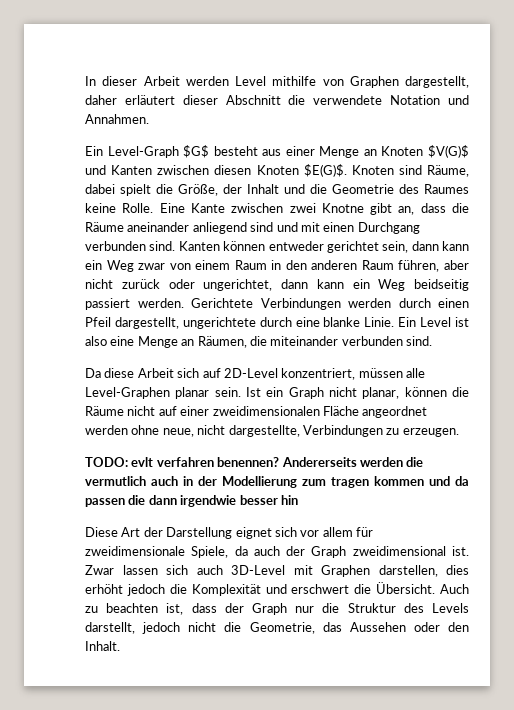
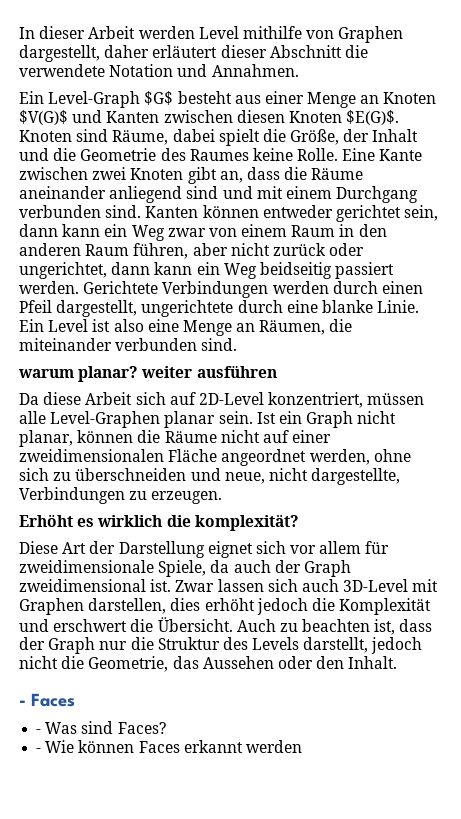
[321,203,364,213] Knotne -> [130,168,184,180] Knoten
[323,222,355,232] einen -> [285,186,332,199] einem
(432, 341) none -> [18,365,277,382] // warum planar? weiter ausführen
[85,425,160,435] werden ohne -> [309,449,411,465] [19,468,221,481] werden, ohne sich zu überschneiden und
[85,457,424,467] [85,476,469,488] [85,495,298,507] TODO: evlt verfahren benennen? Andererseits werden die vermutlich auch in der Modellierung zum tragen kommen und da passen die dann irgendwie besser hin -> [19,514,299,531] Erhöht es wirklich die komplexität?
(120, 646) none -> [19,693,75,707] [36,721,166,734] [36,740,302,753] // - Faces // - Was sind Faces? // - Wie können Faces erkannt werden

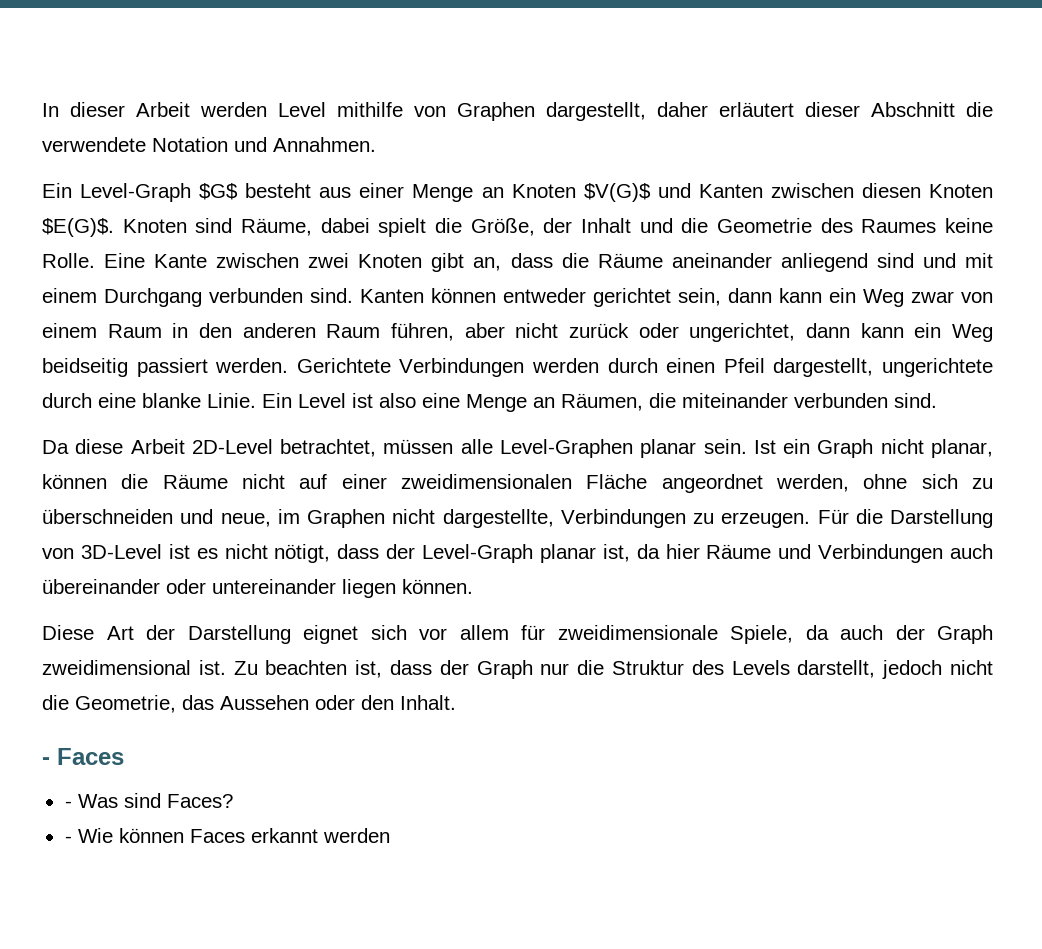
[18,365,277,382] // warum planar? weiter ausführen -> (937, 400) none
[135,392,364,408] sich auf 2D-Level konzentriert, -> [191,439,377,457] 2D-Level betrachtet,
(265, 478) none -> [277,509,385,528] im Graphen
[19,514,299,531] // Erhöht es wirklich die komplexität? -> [817,509,993,528] [42,544,993,563] [42,579,473,598] Für die Darstellung von 3D-Level ist es nicht nötigt, dass der Level-Graph planar ist, da hier Räume und Verbindungen auch übereinander oder untereinander liegen können.
[175,579,439,592] [19,598,432,615] [19,617,298,632] Zwar lassen sich auch 3D-Level mit Graphen darstellen, dies erhöht jedoch die Komplexität und erschwert die Übersicht. Auch zu -> [233,661,258,675] Zu

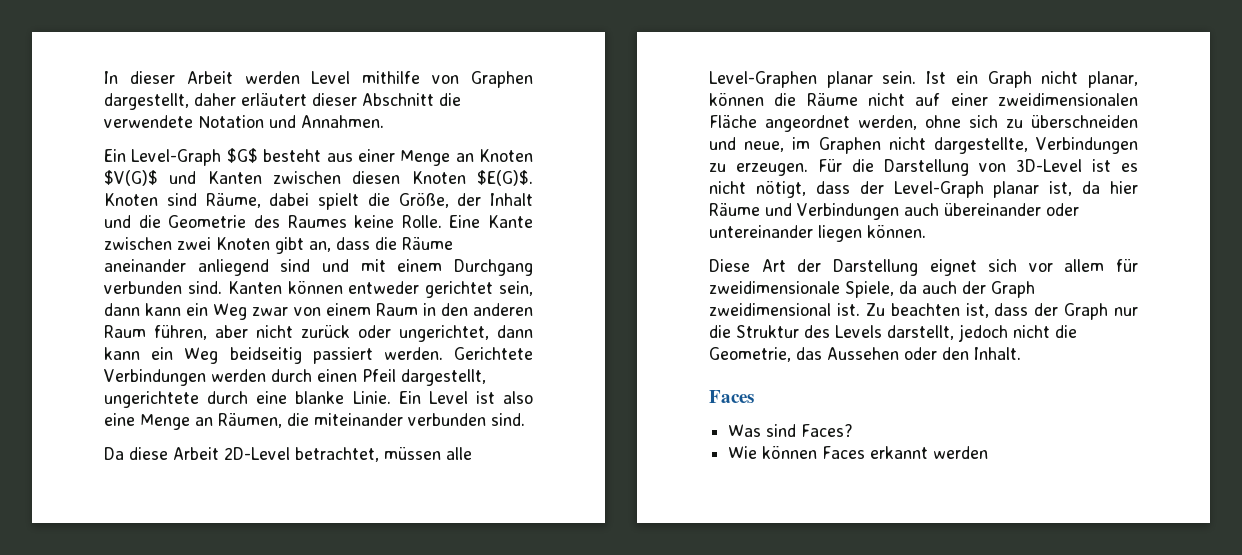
[42,757,50,765] - -> (1021, 353) none
[64,801,72,808] - -> (754, 396) none
[64,836,72,843] - -> (854, 430) none

